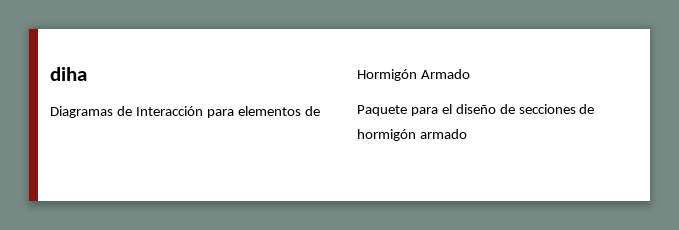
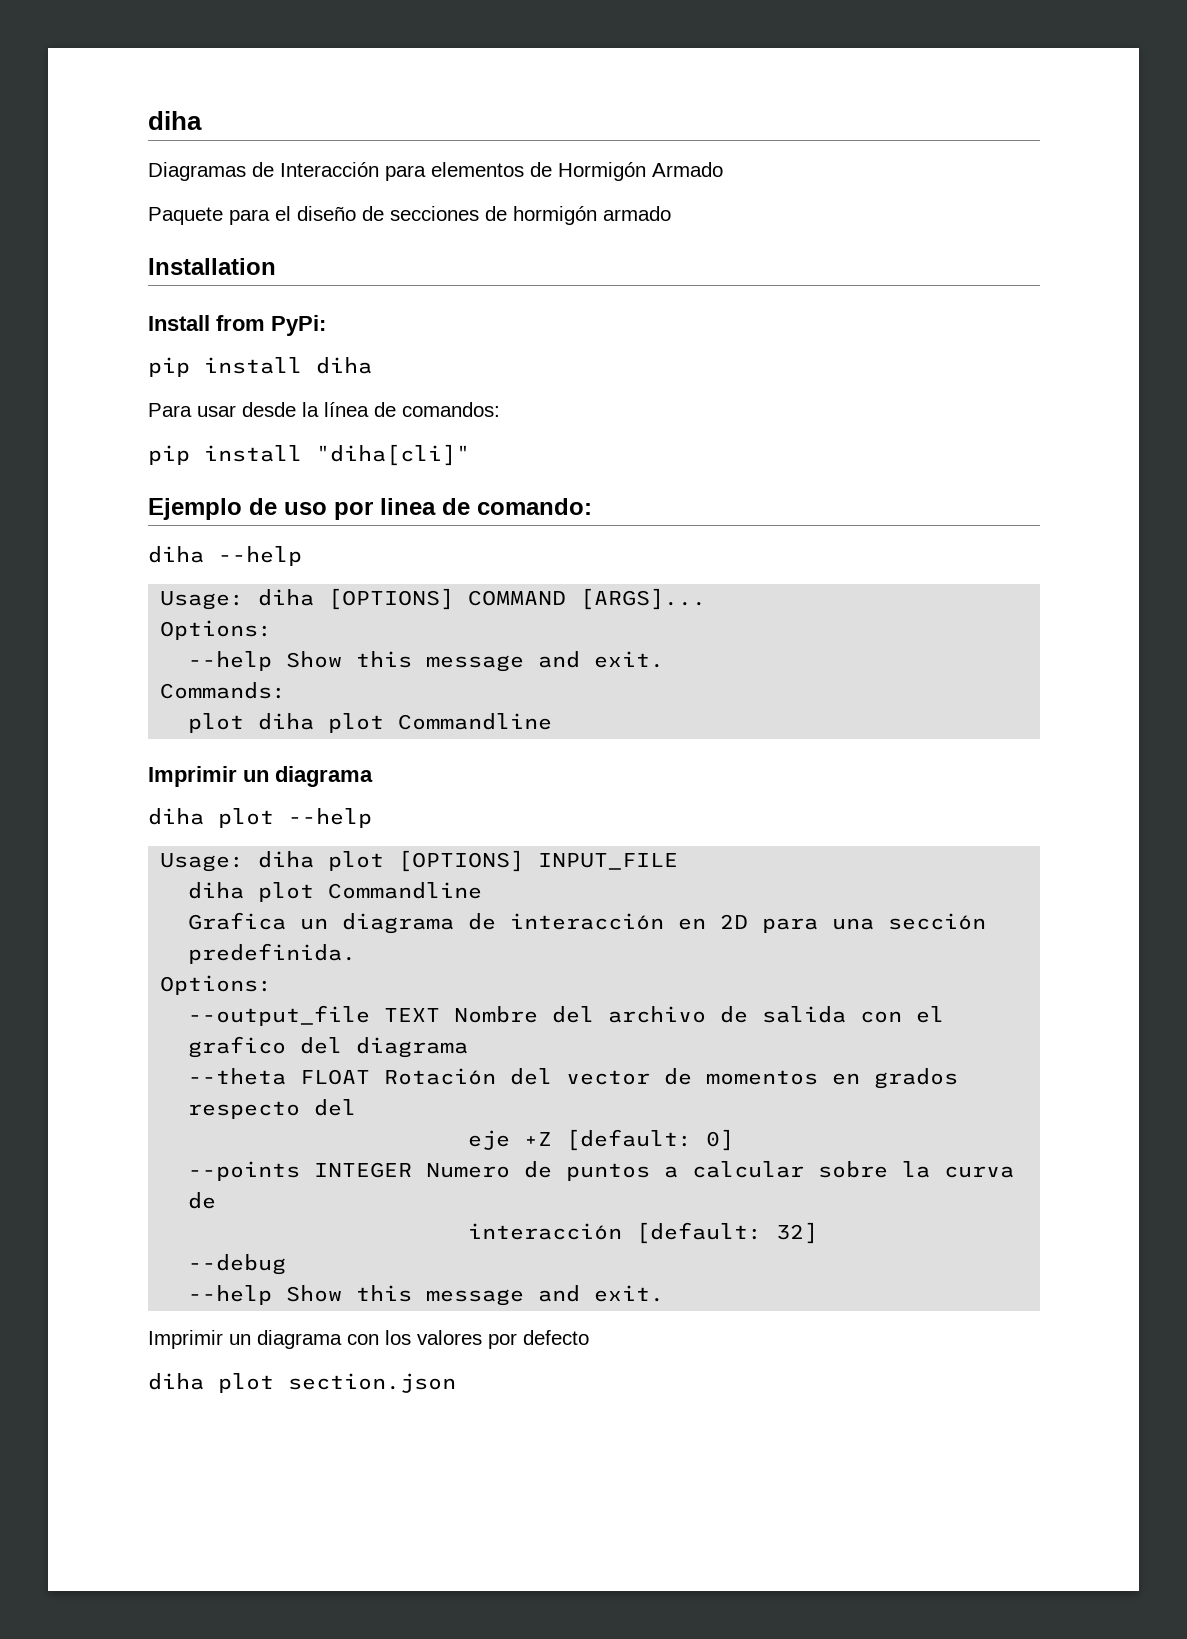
(467, 134) none -> [148,258,276,275] [148,315,326,336] [148,357,372,377] [148,402,500,417] [148,444,470,466] [148,498,592,520] [148,546,302,566] [160,588,707,610] [160,620,273,640] [188,651,665,672] [160,682,287,699] [188,713,553,733] [148,766,373,787] [148,808,372,828] [160,850,679,872] [188,882,483,902] [188,912,987,934] [188,943,357,964] [160,975,273,995] [188,1005,945,1026] [188,1036,469,1058] [188,1068,959,1089] [188,1099,357,1119] [468,1129,735,1151] [188,1161,1015,1181] [188,1192,217,1209] [468,1222,819,1244] [188,1254,287,1275] [188,1285,665,1306] [148,1330,589,1349] [148,1373,456,1393] // Installation // Install from PyPi: // pip install diha // Para usar desde la línea de comandos: // pip install "diha[cli]" // Ejemplo de uso por linea de comando: // diha --help // Usage: diha [OPTIONS] COMMAND [ARGS]... // Options: // --help Show this message and exit. // Commands: // plot diha plot Commandline // Imprimir un diagrama // diha plot --help // Usage: diha plot [OPTIONS] INPUT_FILE // diha plot Commandline // Grafica un diagrama de interacción en 2D para una sección predefinida. // Options: // --output_file TEXT Nombre del archivo de salida con el grafico del diagrama // --theta FLOAT Rotación del vector de momentos en grados respecto del // eje +Z [default: 0] // --points INTEGER Numero de puntos a calcular sobre la curva de // interacción [default: 32] // --debug // --help Show this message and exit. // Imprimir un diagrama con los valores por defecto // diha plot section.json

